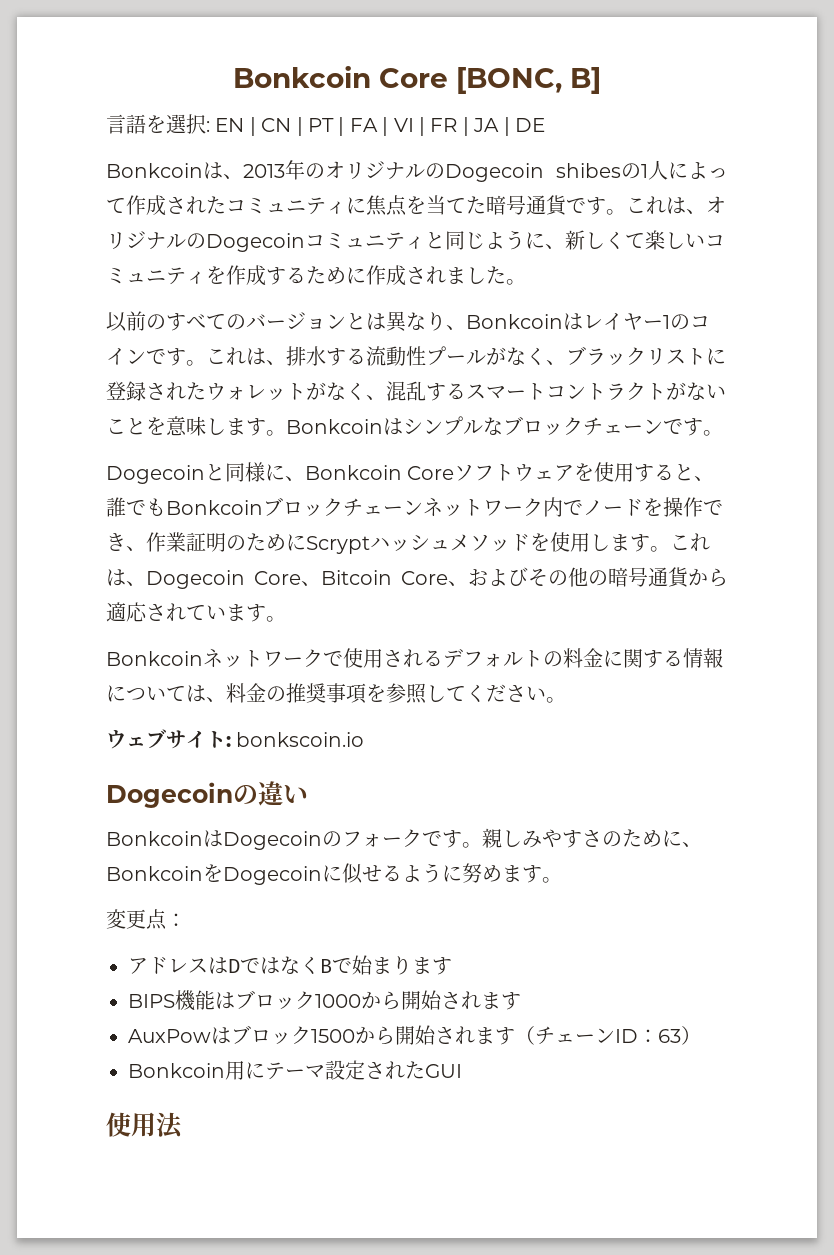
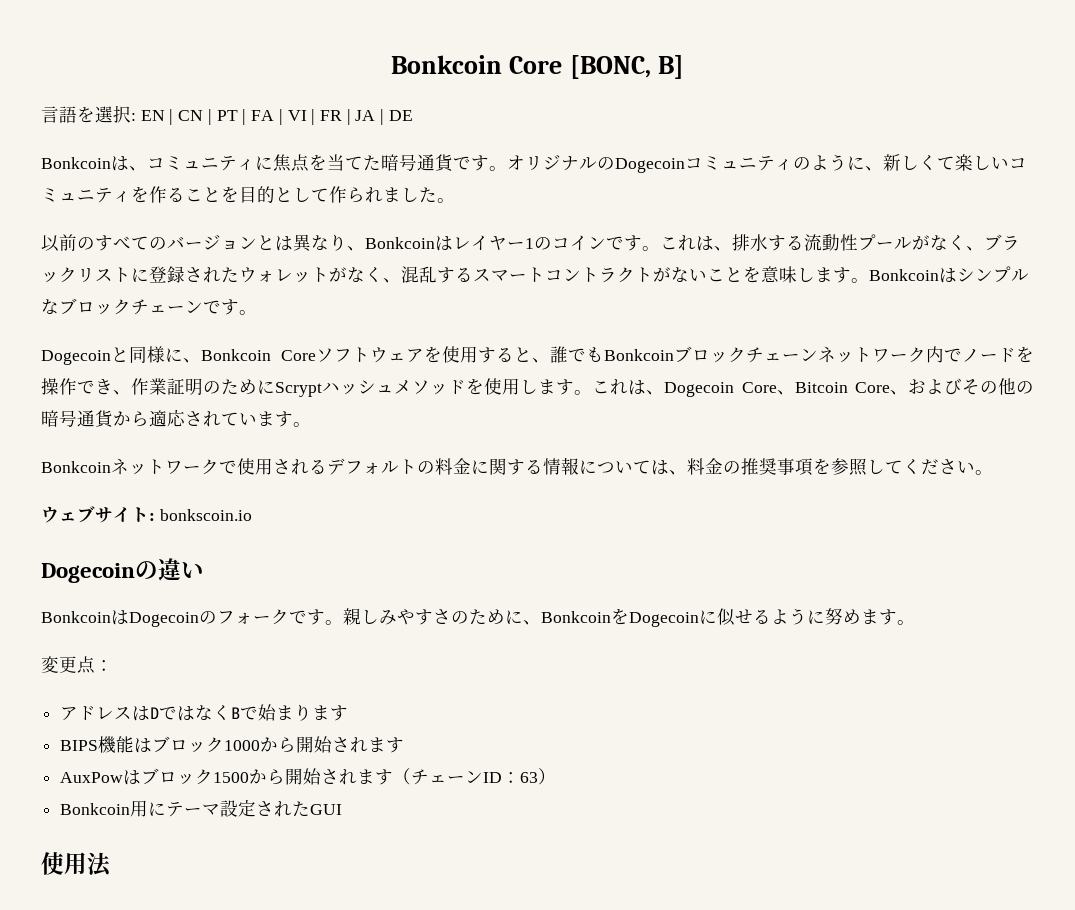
[243,160,728,182] [106,195,226,216] 2013年のオリジナルのDogecoin shibesの1人によって作成された -> (147, 168) none
[626,196,706,215] これは、 -> (507, 168) none
[425,231,485,250] と同じ -> [793,157,811,170] の
[246,265,426,286] 成するために作成さ -> [167,186,365,203] ることを目的として作ら

